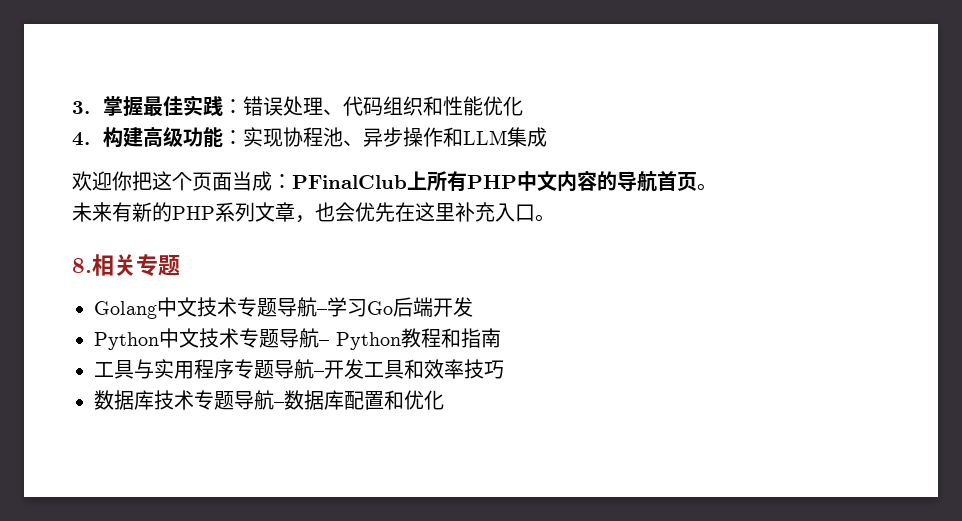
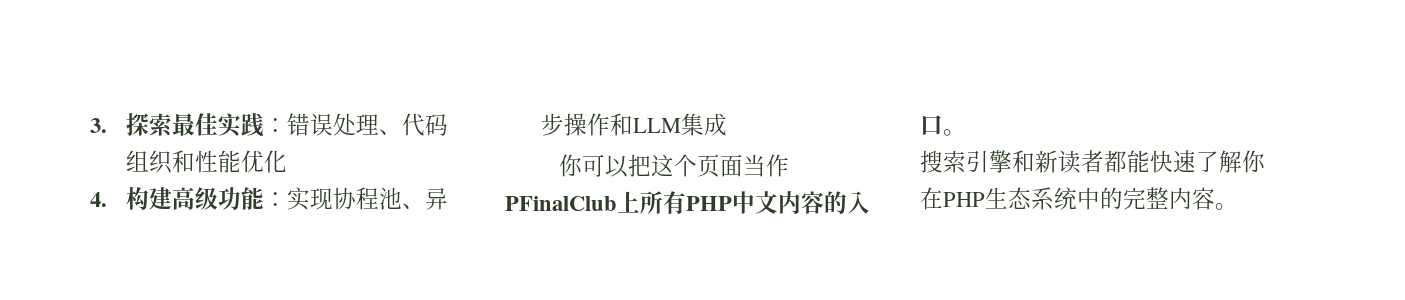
[103,96,144,116] 掌握 -> [126,113,173,137] 探索
[72,171,132,191] 欢迎你 -> [559,154,629,178] 你可以
[252,171,292,191] 成： -> [766,154,790,177] 作
[617,171,717,192] [72,202,555,223] [72,254,180,276] [94,297,473,319] [94,328,501,350] [94,359,504,379] [94,390,444,410] 导航首页。 // 未来有新的PHP系列文章，也会优先在这里补充入口。 // 8.相关专题 // Golang中文技术专题导航–学习Go后端开发 // Python中文技术专题导航– Python教程和指南 // 工具与实用程序专题导航–开发工具和效率技巧 // 数据库技术专题导航–数据库配置和优化 -> [847,191,870,214] [920,115,966,136] [920,150,1265,174] [920,187,1238,210] 入口。 // 搜索引擎和新读者都能快速了解你在PHP生态系统中的完整内容。

